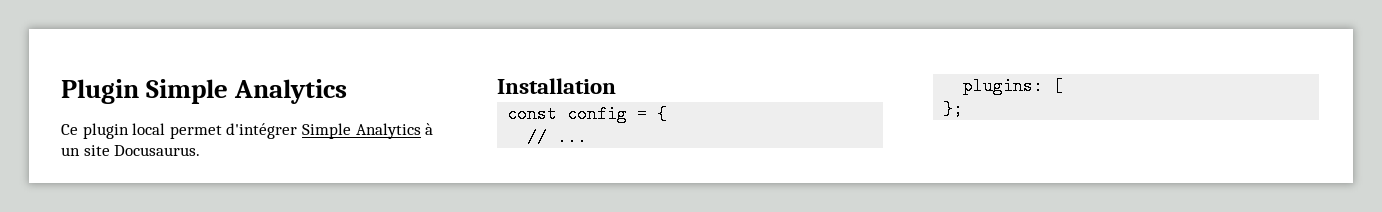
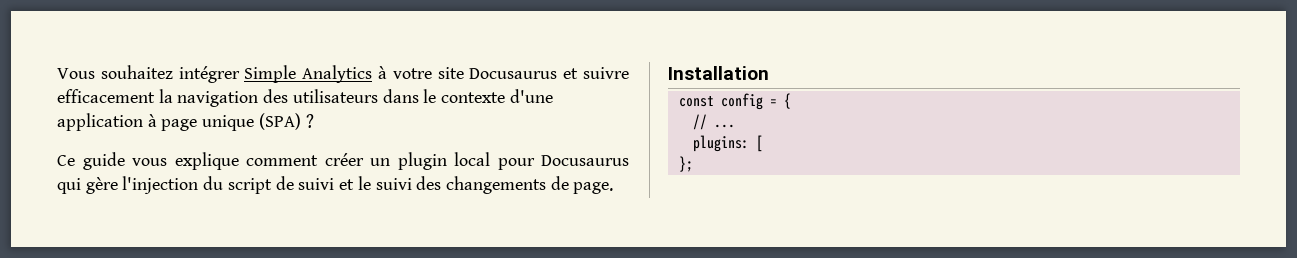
[61,79,348,104] [61,123,434,139] [61,145,201,156] Plugin Simple Analytics // Ce plugin local permet d'intégrer Simple Analytics à un site Docusaurus. -> [57,65,629,83] [57,89,553,107] [57,113,314,131] [57,152,629,170] [57,176,614,194] Vous souhaitez intégrer Simple Analytics à votre site Docusaurus et suivre efficacement la navigation des utilisateurs dans le contexte d'une application à page unique (SPA) ? // Ce guide vous explique comment créer un plugin local pour Docusaurus qui gère l'injection du script de suivi et le suivi des changements de page.

